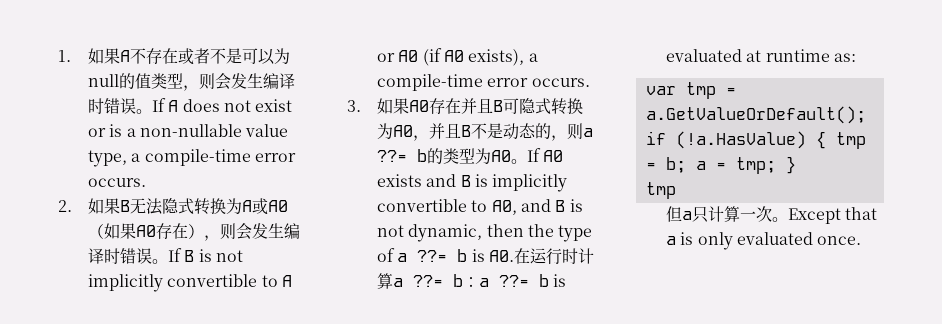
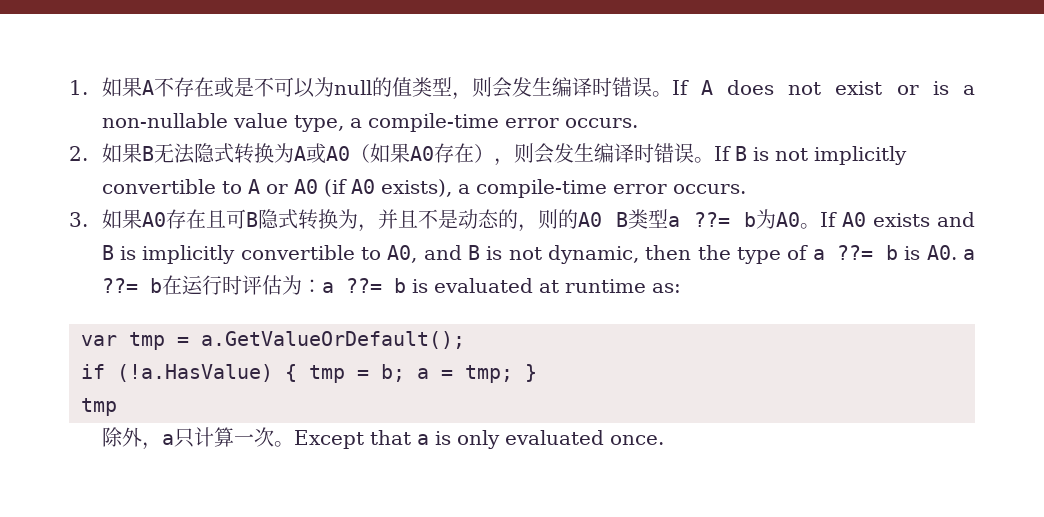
[194,48,243,64] 者不是 -> [233,77,274,97] 是不
[461,98,584,115] [377,123,594,141] [377,148,476,164] 并且B可隐式转换为A0，并且B不是动态的，则a ??= b的类型 -> [205,209,756,232] 且可B隐式转换为，并且不是动态的，则的A0 B类型a ??= b
[514,248,595,265] [377,273,464,289] 在运行时计算a ??= b -> [962,249,975,260] [101,275,302,295] a ??= b在运行时评估为
[666,206,683,222] 但 -> [101,427,162,450] 除外，

